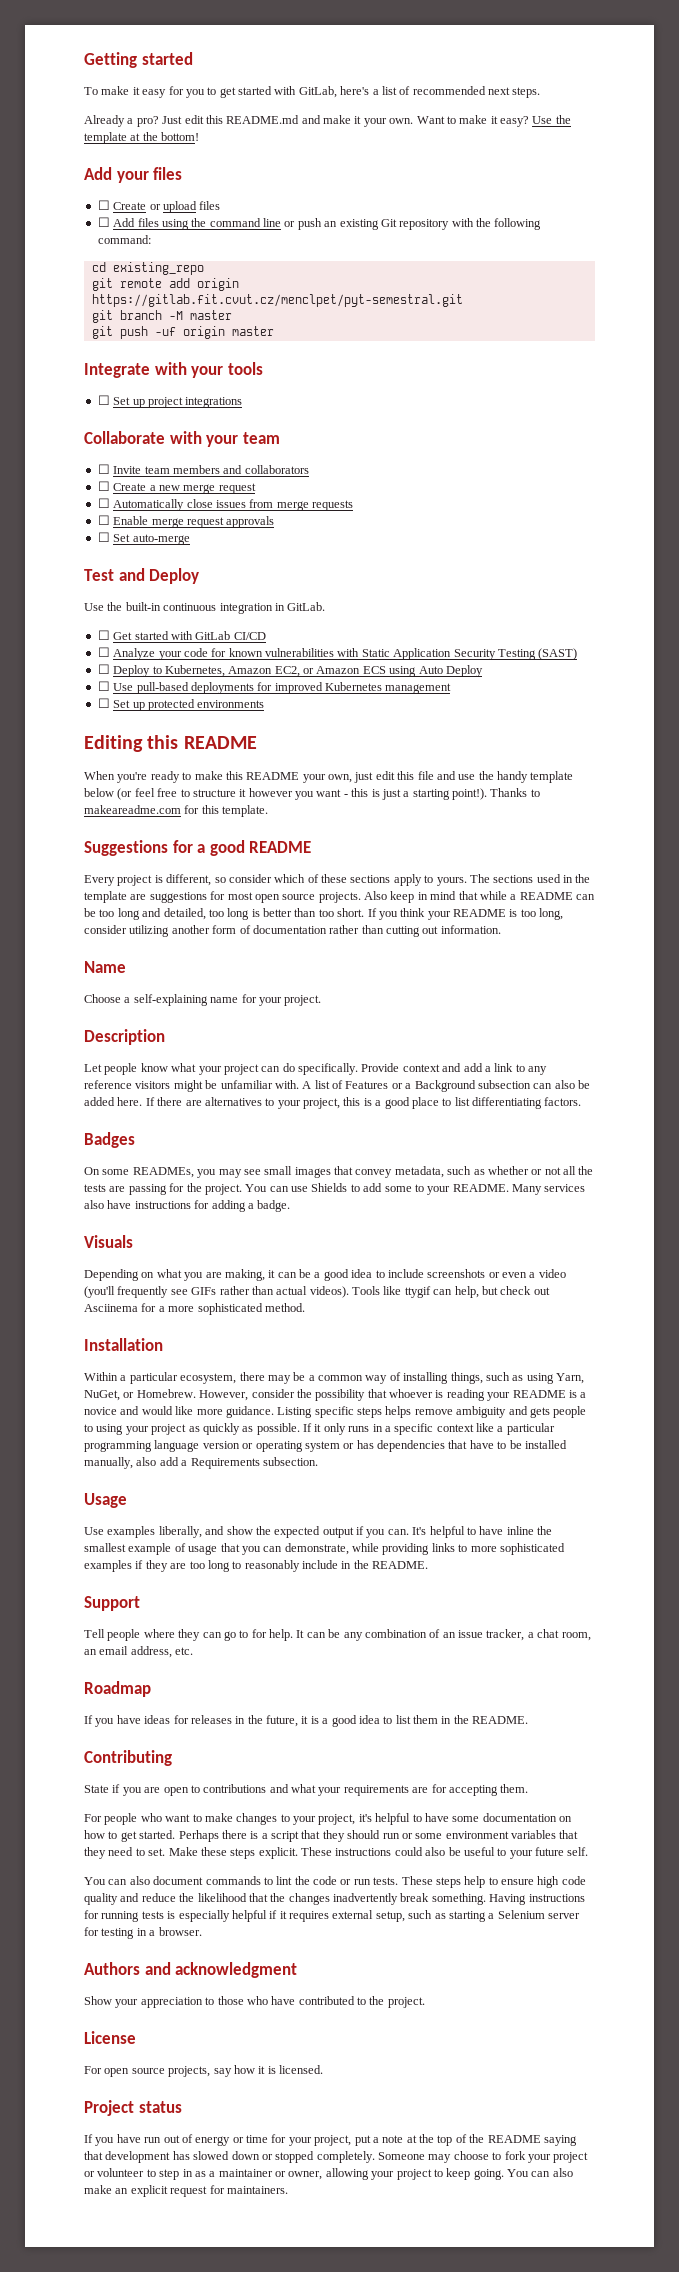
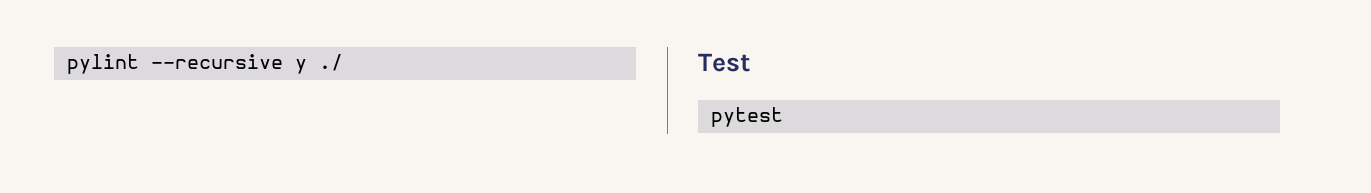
[84,52,193,68] [84,86,541,98] [84,115,571,127] [84,132,200,144] [84,167,183,183] [97,200,221,213] [97,217,542,230] [97,235,151,244] [91,262,204,275] [91,278,239,291] [91,294,463,307] [91,310,232,323] [91,326,274,339] [84,362,263,378] [97,395,243,408] [84,431,280,447] [97,464,309,474] [97,481,256,494] [97,498,353,511] [97,515,275,528] [97,532,190,545] [84,568,200,584] [84,602,326,614] [97,630,266,640] [97,647,578,660] [97,664,483,677] [97,681,452,694] [97,698,265,711] [84,735,257,752] [84,771,574,783] [84,788,540,800] [84,805,269,817] [84,840,312,856] [84,874,591,886] [84,891,595,903] [84,908,564,920] [84,925,501,937] [84,961,126,973] [84,994,322,1006] [84,1029,165,1045] [84,1063,547,1075] [84,1080,590,1092] [84,1097,582,1109] [84,1132,135,1148] [84,1166,594,1178] [84,1183,586,1195] [84,1200,291,1212] [84,1235,133,1248] [84,1269,566,1281] [84,1286,550,1298] [84,1303,305,1315] [84,1338,163,1351] [84,1372,584,1384] [84,1389,587,1401] [84,1406,587,1418] [84,1423,555,1435] [84,1440,567,1452] [84,1457,318,1469] [84,1493,127,1508] [84,1526,552,1538] [84,1543,565,1555] [84,1560,429,1572] [84,1596,140,1611] [84,1629,591,1641] [84,1646,194,1658] [84,1681,151,1697] [84,1715,529,1727] [84,1750,172,1766] [84,1784,529,1796] [84,1813,572,1825] [84,1830,579,1842] [84,1847,589,1859] [84,1876,586,1888] [84,1893,585,1905] [84,1910,580,1922] [84,1927,202,1939] [84,1962,298,1978] [84,1996,425,2008] [84,2031,136,2044] [84,2065,323,2077] [84,2100,182,2116] [84,2134,577,2146] [84,2151,589,2163] [84,2168,573,2180] [84,2185,288,2197] Getting started // To make it easy for you to get started with GitLab, here's a list of recommended next steps. // Already a pro? Just edit this README.md and make it your own. Want to make it easy? Use the template at the bottom! // Add your files // ☐ Create or upload files // ☐ Add files using the command line or push an existing Git repository with the following command: // cd existing_repo // git remote add origin https://gitlab.fit.cvut.cz/menclpet/pyt-semestral.git // git branch -M master // git push -uf origin master // Integrate with your tools // ☐ Set up project integrations // Collaborate with your team // ☐ Invite team members and collaborators // ☐ Create a new merge request // ☐ Automatically close issues from merge requests // ☐ Enable merge request approvals // ☐ Set auto-merge // Test and Deploy // Use the built-in continuous integration in GitLab. // ☐ Get started with GitLab CI/CD // ☐ Analyze your code for known vulnerabilities with Static Application Security Testing (SAST) // ☐ Deploy to Kubernetes, Amazon EC2, or Amazon ECS using Auto Deploy // ☐ Use pull-based deployments for improved Kubernetes management // ☐ Set up protected environments // Editing this README // When you're ready to make this README your own, just edit this file and use the handy template below (or feel free to structure it however you want - this is just a starting point!). Thanks to makeareadme.com for this template. // Suggestions for a good README // Every project is different, so consider which of these sections apply to yours. The sections used in the template are suggestions for most open source projects. Also keep in mind that while a README can be too long and detailed, too long is better than too short. If you think your README is too long, consider utilizing another form of documentation rather than cutting out information. // Name // Choose a self-explaining name for your project. // Description // Let people know what your project can do specifically. Provide context and add a link to any reference visitors might be unfamiliar with. A list of Features or a Background subsection can also be added here. If there are alternatives to your project, this is a good place to list differentiating factors. // Badges // On some READMEs, you may see small images that convey metadata, such as whether or not all the tests are passing for the project. You can use Shields to add some to your README. Many services also have instructions for adding a badge. // Visuals // Depending on what you are making, it can be a good idea to include screenshots or even a video (you'll frequently see GIFs rather than actual videos). Tools like ttygif can help, but check out Asciinema for a more sophisticated method. // Installation // Within a particular ecosystem, there may be a common way of installing things, such as using Yarn, NuGet, or Homebrew. However, consider the possibility that whoever is reading your README is a novice and would like more guidance. Listing specific steps helps remove ambiguity and gets people to using your project as quickly as possible. If it only runs in a specific context like a particular programming language version or operating system or has dependencies that have to be installed manually, also add a Requirements subsection. // Usage // Use examples liberally, and show the expected output if you can. It's helpful to have inline the smallest example of usage that you can demonstrate, while providing links to more sophisticated examples if they are too long to reasonably include in the README. // Support // Tell people where they can go to for help. It can be any combination of an issue tracker, a chat room, an email address, etc. // Roadmap // If you have ideas for releases in the future, it is a good idea to list them in the README. // Contributing // State if you are open to contributions and what your requirements are for accepting them. // For people who want to make changes to your project, it's helpful to have some documentation on how to get started. Perhaps there is a script that they should run or some environment variables that they need to set. Make these steps explicit. These instructions could also be useful to your future self. // You can also document commands to lint the code or run tests. These steps help to ensure high code quality and reduce the likelihood that the changes inadvertently break something. Having instructions for running tests is especially helpful if it requires external setup, such as starting a Selenium server for testing in a browser. // Authors and acknowledgment // Show your appreciation to those who have contributed to the project. // License // For open source projects, say how it is licensed. // Project status // If you have run out of energy or time for your project, put a note at the top of the README saying that development has slowed down or stopped completely. Someone may choose to fork your project or volunteer to step in as a maintainer or owner, allowing your project to keep going. You can also make an explicit request for maintainers. -> [66,54,343,74] [698,53,750,72] [710,107,783,127] pylint --recursive y ./ // Test // pytest

